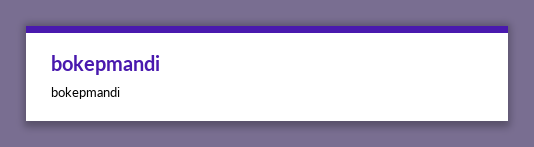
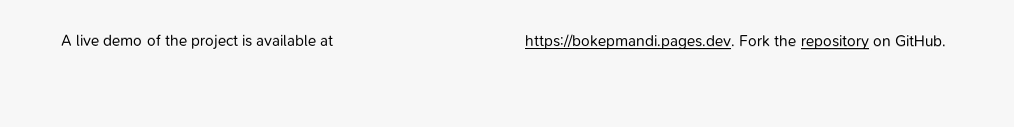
[51,55,160,75] [51,87,120,99] bokepmandi // bokepmandi -> [61,33,947,51] A live demo of the project is available at https://bokepmandi.pages.dev. Fork the repository on GitHub.

